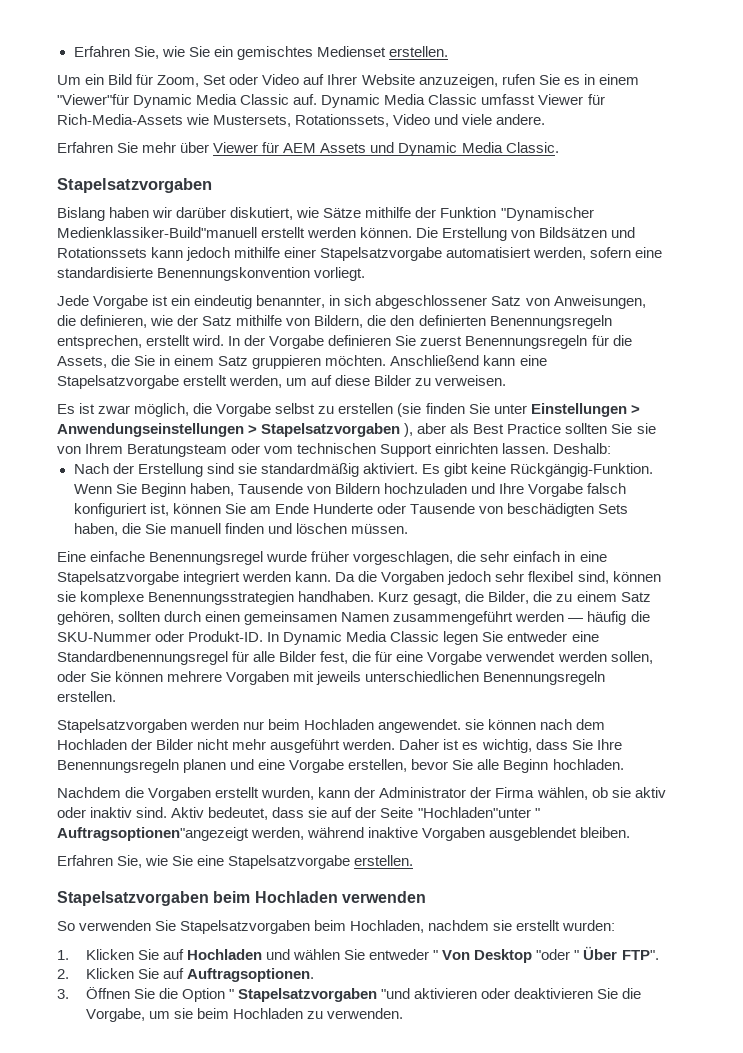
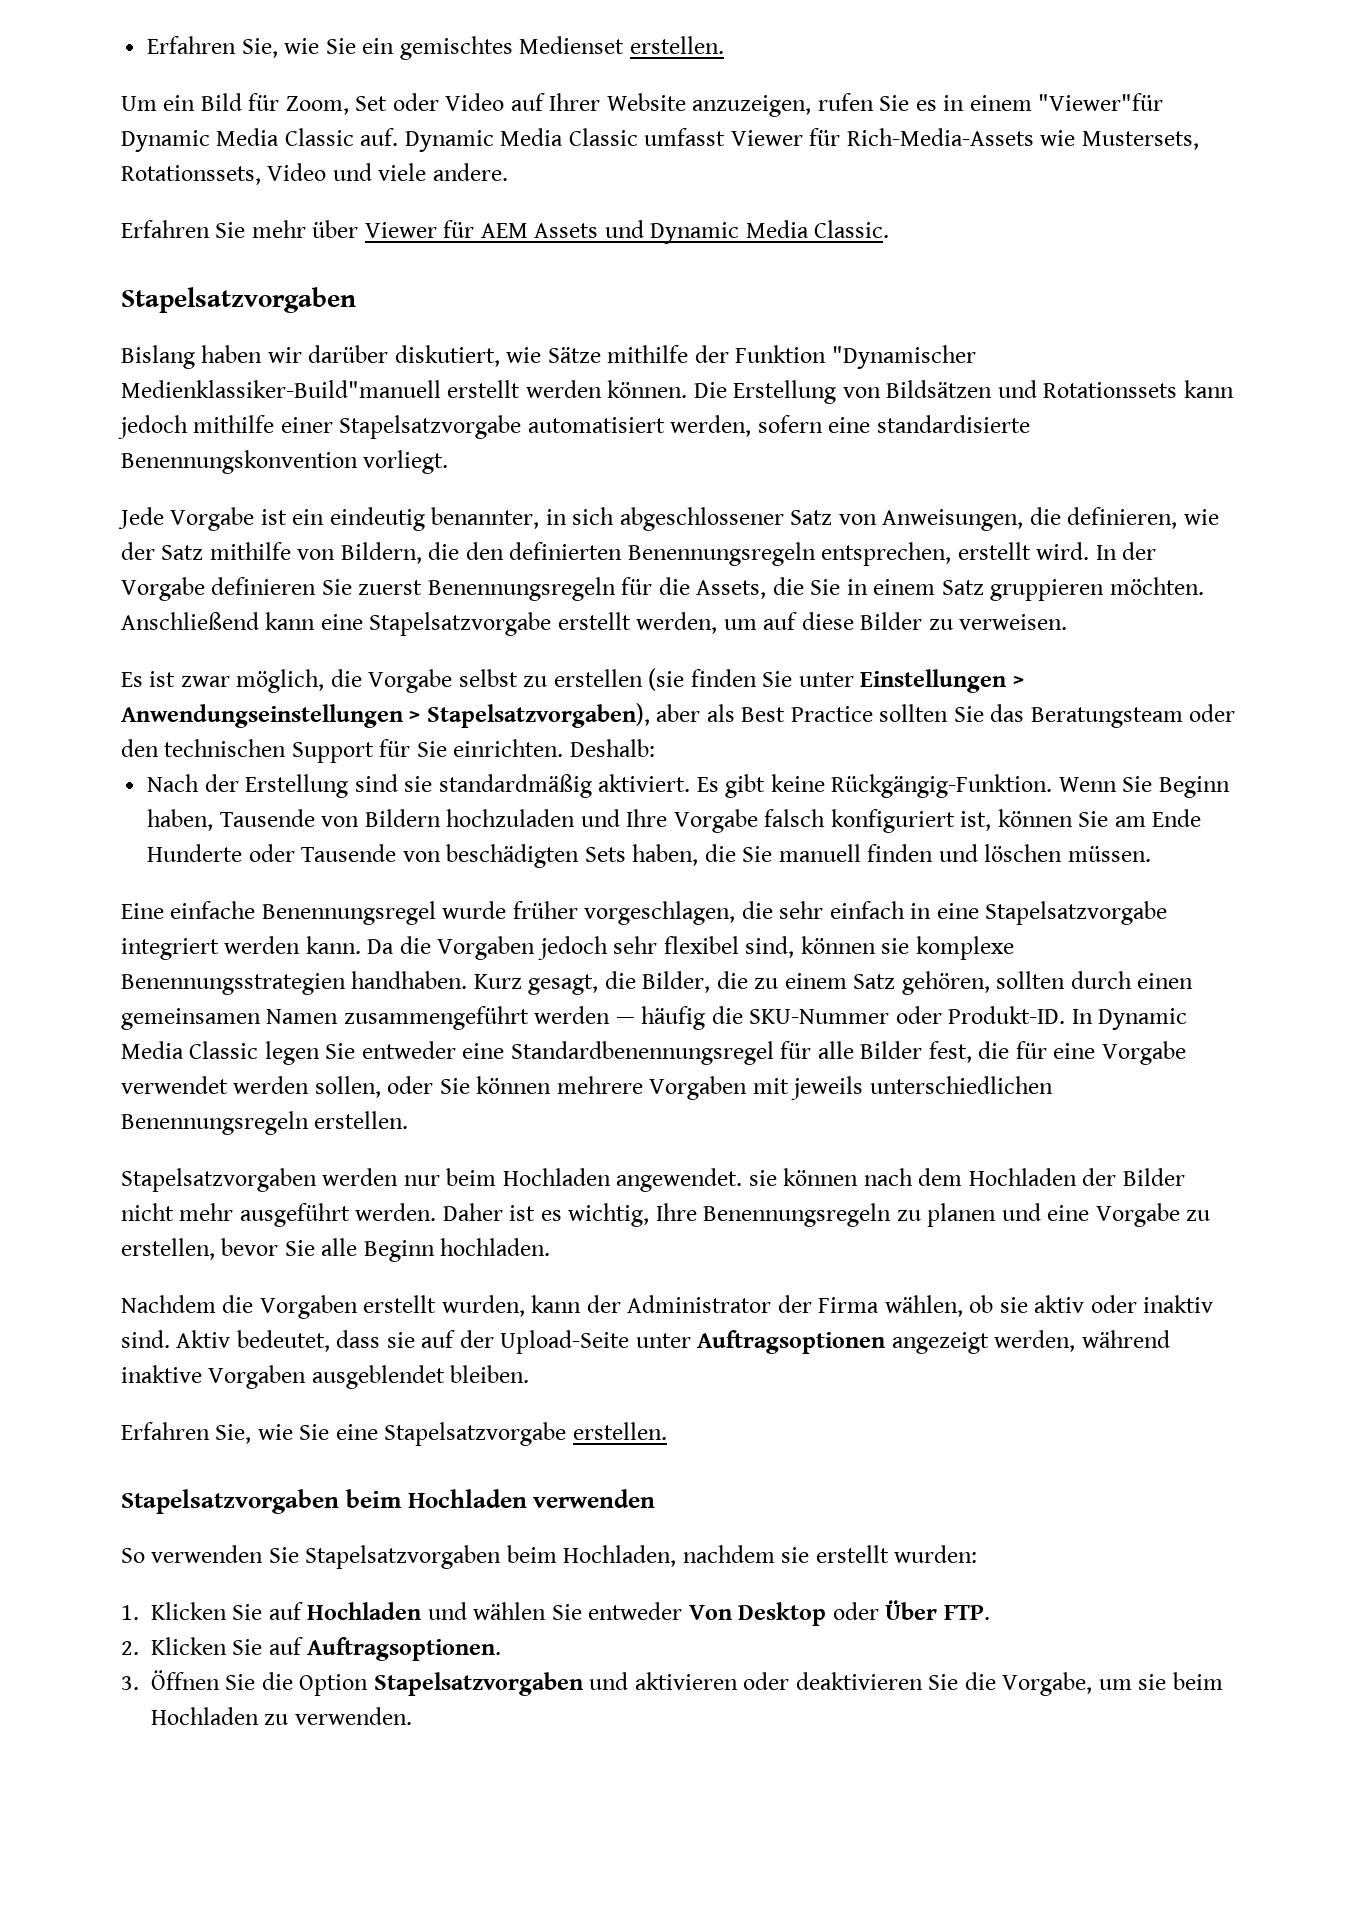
[261,423,414,437] Stapelsatzvorgaben ), -> [426,703,650,728] Stapelsatzvorgaben),
[636,423,656,434] [57,443,124,454] sie von Ihrem -> [990,704,1025,722] das
[264,446,294,454] vom -> [121,739,159,757] den
[435,443,550,454] einrichten lassen. -> [379,739,564,757] für Sie einrichten.
[535,739,593,750] dass Sie -> (650, 1215) none
(179, 766) none -> [896,1210,921,1221] zu
(345, 766) none -> [1186,1210,1211,1221] zu
[380,807,540,818] [57,827,249,841] Seite "Hochladen"unter " Auftragsoptionen"angezeigt -> [500,1330,989,1354] Upload-Seite unter Auftragsoptionen angezeigt
[433,950,439,960] " -> (683, 1611) none
[536,946,659,960] "oder " Über FTP". -> [832,1600,990,1620] oder Über FTP.
[229,988,411,1002] " Stapelsatzvorgaben "und -> [373,1672,629,1696] Stapelsatzvorgaben und

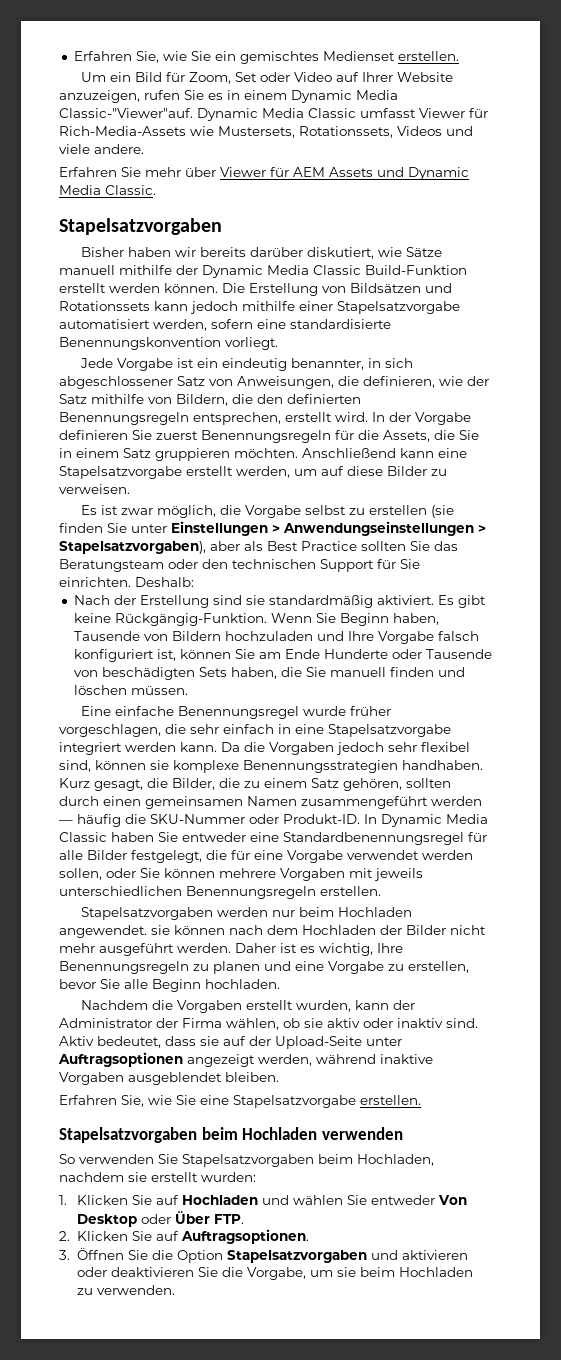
[1038,93,1164,111] [121,128,399,152] "Viewer"für Dynamic Media Classic auf. -> [291,90,398,103] [59,108,193,118] Dynamic Media Classic-"Viewer"auf.
[267,163,327,181] Video -> [397,126,442,136] Videos
[121,345,195,369] Bislang -> [81,247,125,257] Bisher
(302, 355) none -> [200,247,247,257] bereits
(601, 355) none -> [59,265,115,275] manuell
[735,345,976,369] [121,380,441,398] Funktion "Dynamischer Medienklassiker-Build"manuell -> [202,265,467,278] Dynamic Media Classic Build-Funktion
[264,1041,320,1065] legen -> [111,832,154,842] haben
[928,1041,972,1063] fest, -> [131,850,202,863] festgelegt,

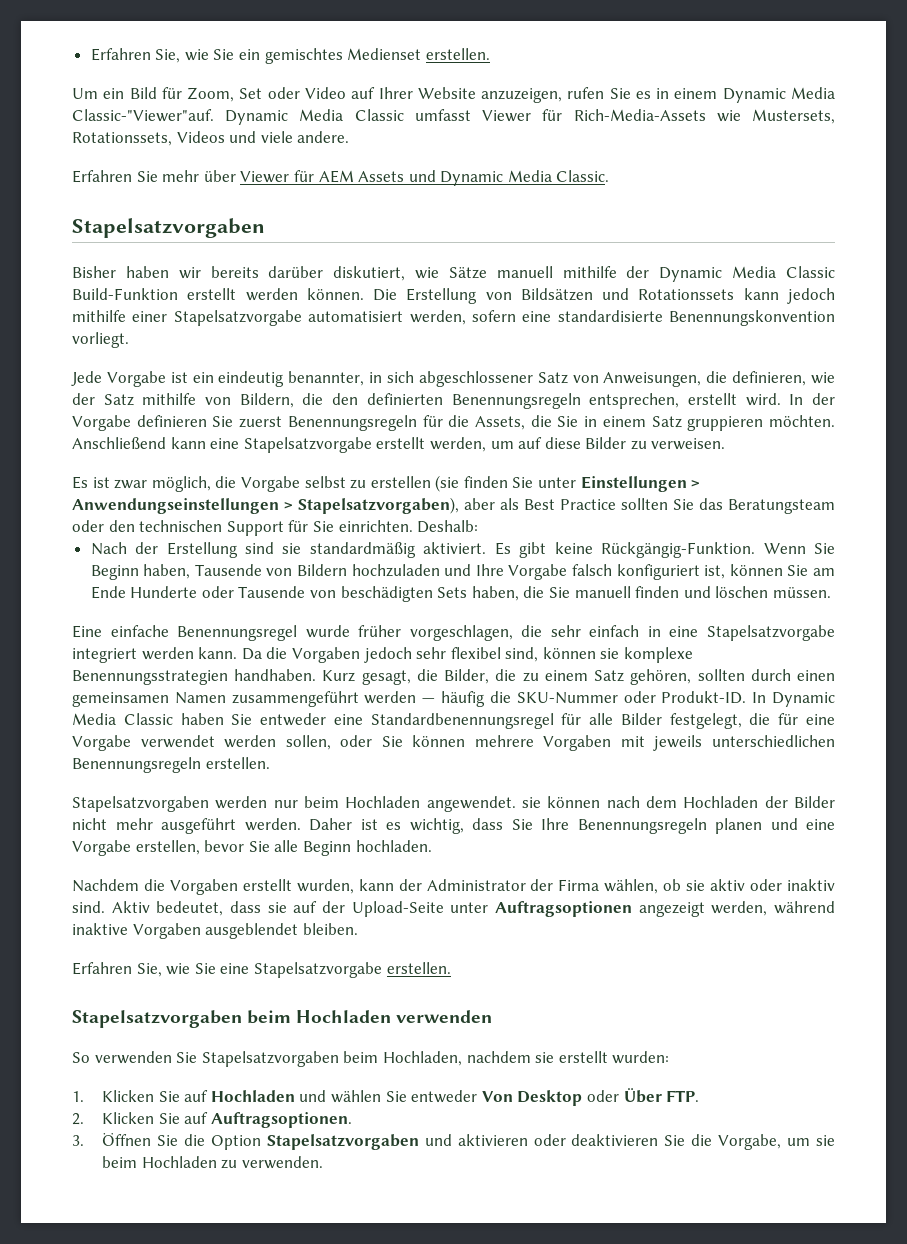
(373, 949) none -> [472,818,533,830] dass Sie
[193,964,209,971] zu -> (707, 826) none
[388,964,404,971] zu -> (131, 848) none

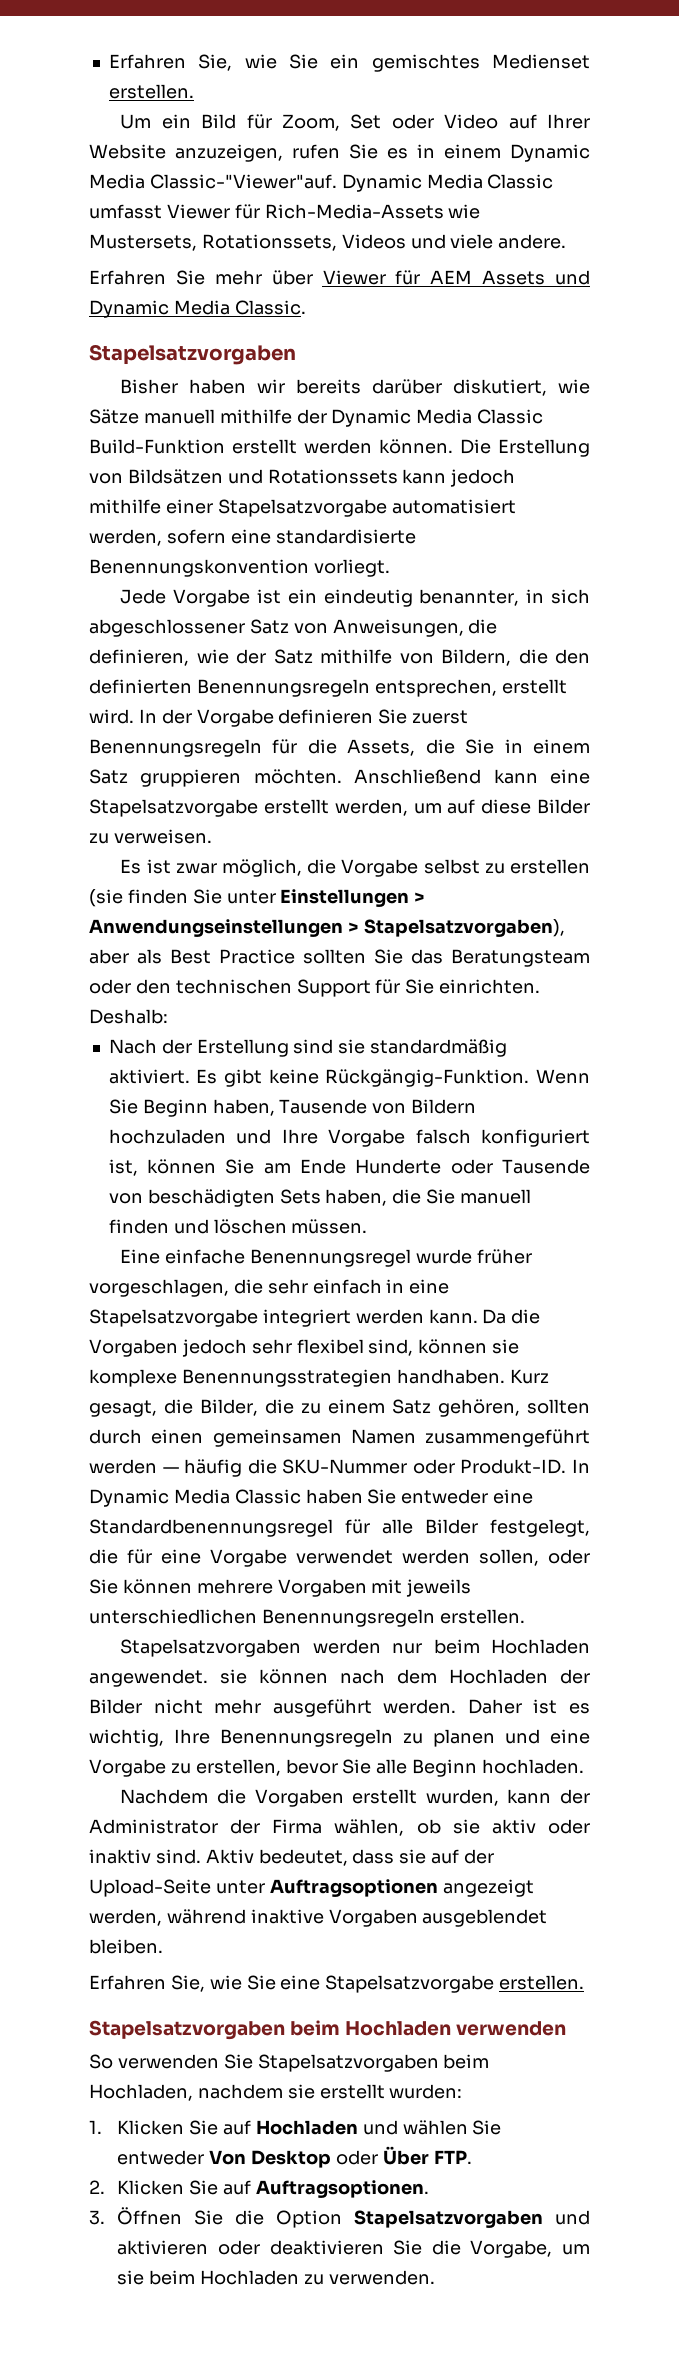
[472,818,533,830] dass Sie -> (164, 1738) none
(707, 826) none -> [403,1733,423,1744] zu
(131, 848) none -> [170,1763,191,1774] zu

